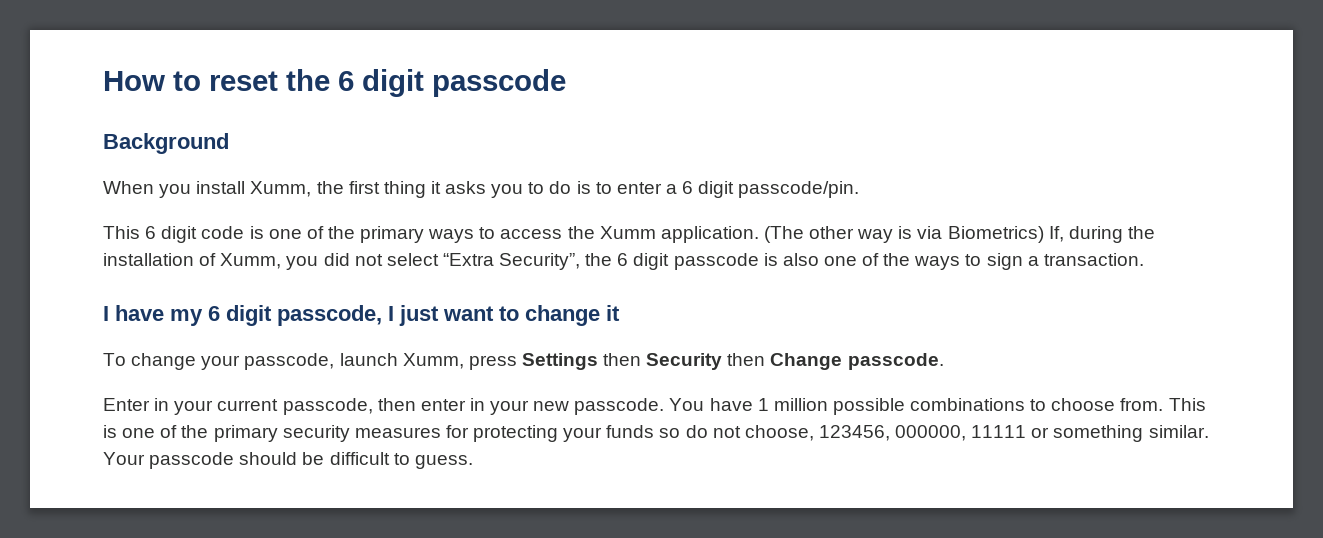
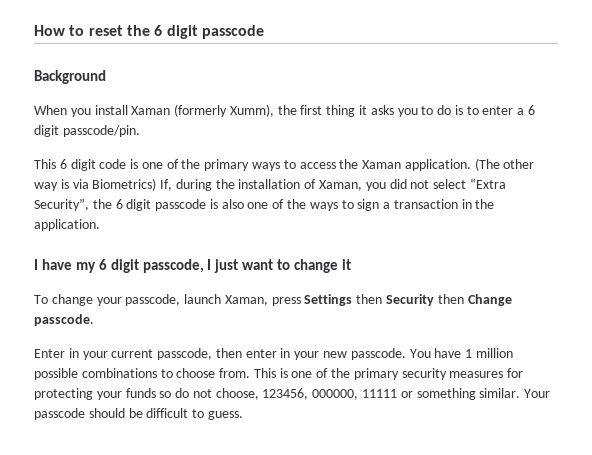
[250,181,312,197] Xumm, -> [131,104,274,117] Xaman (formerly Xumm),
[599,226,656,239] Xumm -> [362,160,402,169] Xaman
[220,253,282,269] Xumm, -> [319,180,363,191] Xaman,
[1043,253,1144,266] transaction. -> [393,199,495,209] [34,219,100,231] transaction in the application.
[402,353,464,369] Xumm, -> [224,295,268,306] Xaman,

